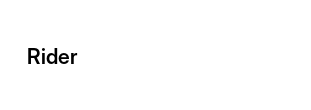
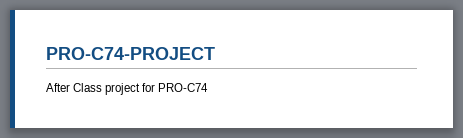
[27,48,78,64] Rider -> [46,47,215,60] [46,83,209,95] PRO-C74-PROJECT // After Class project for PRO-C74

